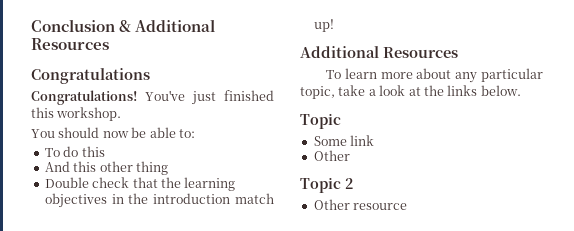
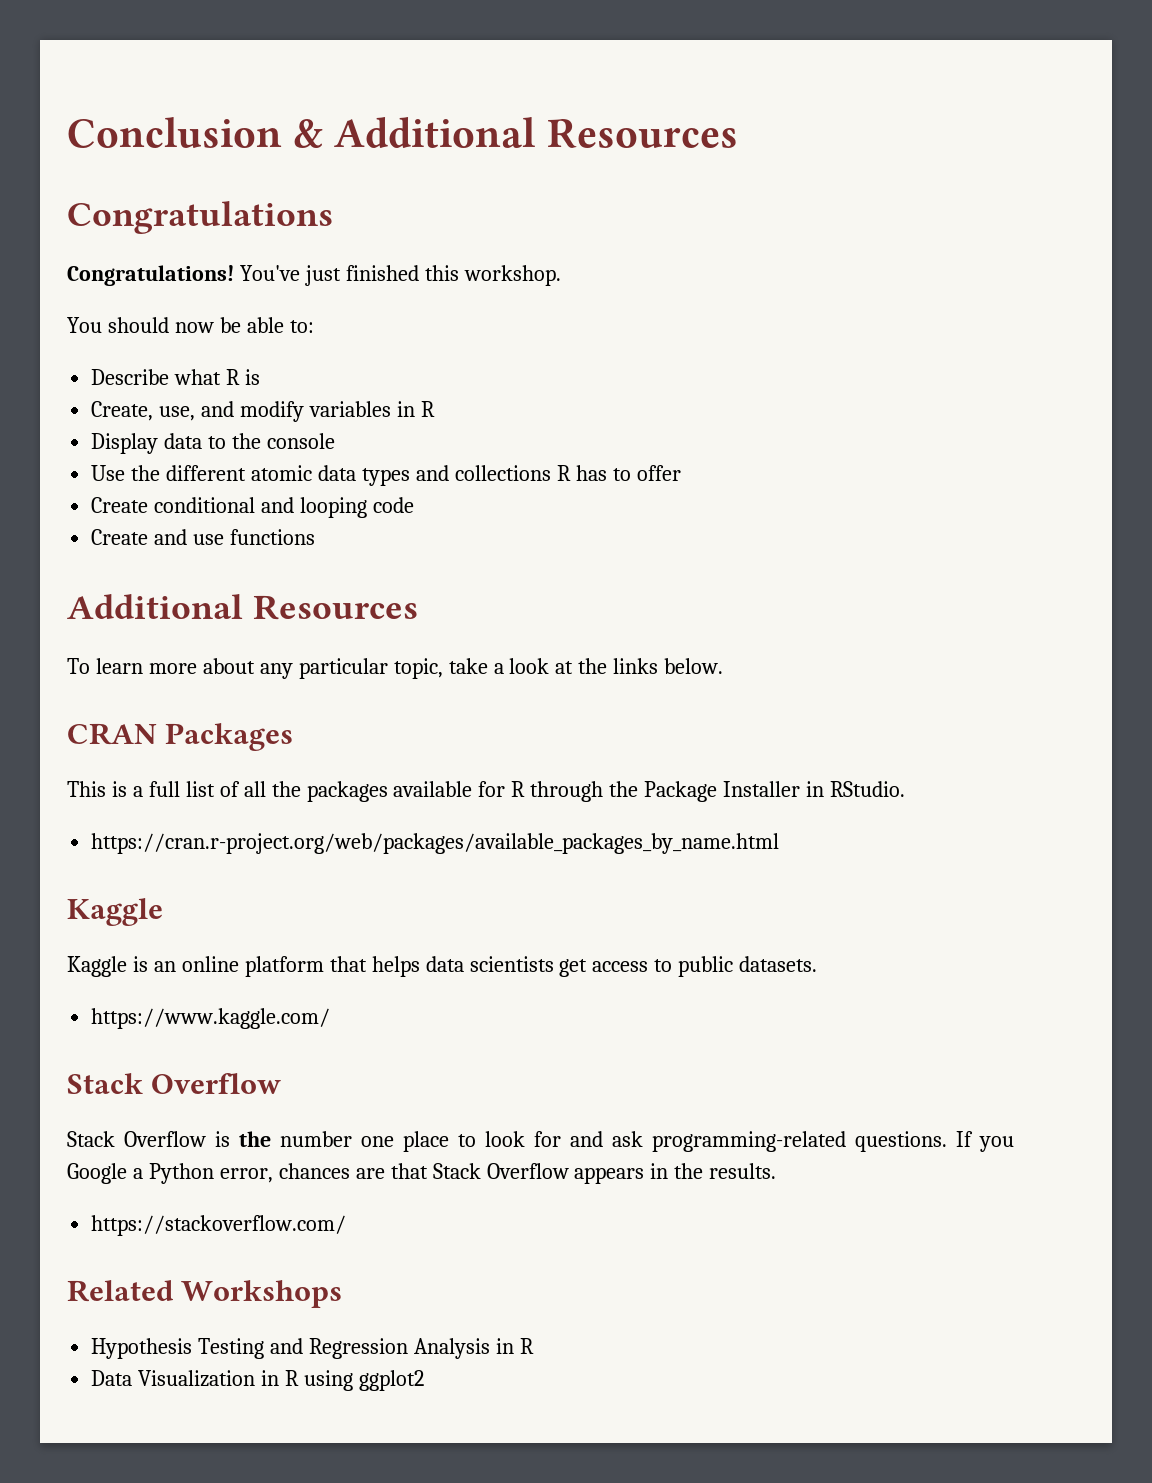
[44,146,105,157] [44,161,168,175] [44,177,236,191] [44,193,274,208] [313,19,334,32] To do this // And this other thing // Double check that the learning objectives in the introduction match up! -> [91,369,261,385] [91,401,435,422] [91,433,335,454] [91,465,681,486] [91,497,414,518] [91,529,316,545] Describe what R is // Create, use, and modify variables in R // Display data to the console // Use the different atomic data types and collections R has to offer // Create conditional and looping code // Create and use functions
[300,113,341,129] [313,135,375,146] [313,150,350,161] [300,177,353,193] [313,199,408,210] Topic // Some link // Other // Topic 2 // Other resource -> [67,723,294,751] [67,781,905,802] [91,833,780,854] [67,898,163,926] [67,956,818,977] [91,1008,331,1029] [67,1073,282,1094] [67,1131,1014,1152] [67,1163,777,1184] [91,1215,347,1236] [67,1280,343,1308] [91,1338,534,1359] [91,1370,424,1391] CRAN Packages // This is a full list of all the packages available for R through the Package Installer in RStudio. // https://cran.r-project.org/web/packages/available_packages_by_name.html // Kaggle // Kaggle is an online platform that helps data scientists get access to public datasets. // https://www.kaggle.com/ // Stack Overflow // Stack Overflow is the number one place to look for and ask programming-related questions. If you Google a Python error, chances are that Stack Overflow appears in the results. // https://stackoverflow.com/ // Related Workshops // Hypothesis Testing and Regression Analysis in R // Data Visualization in R using ggplot2

